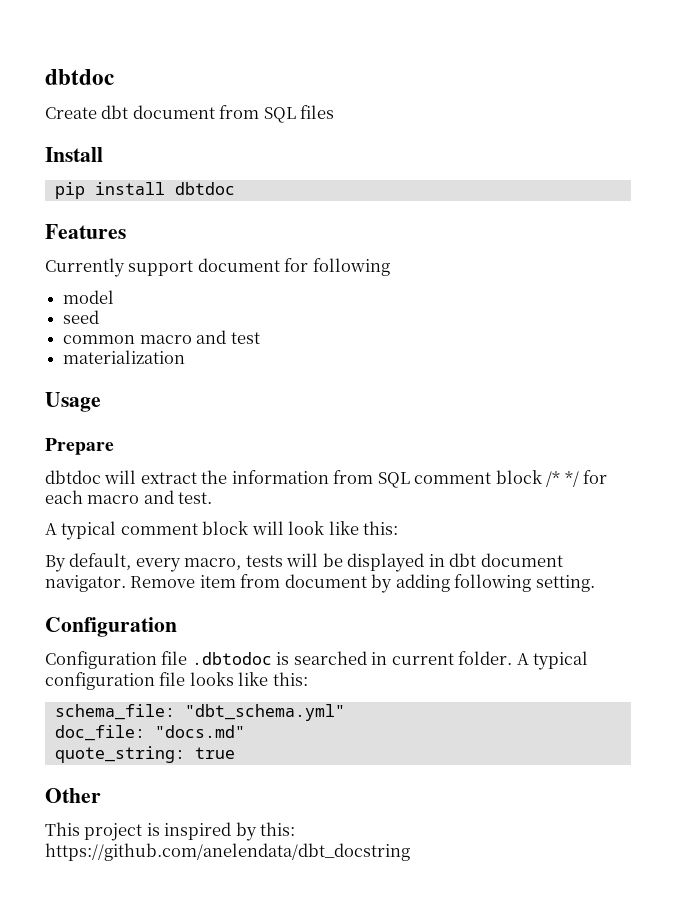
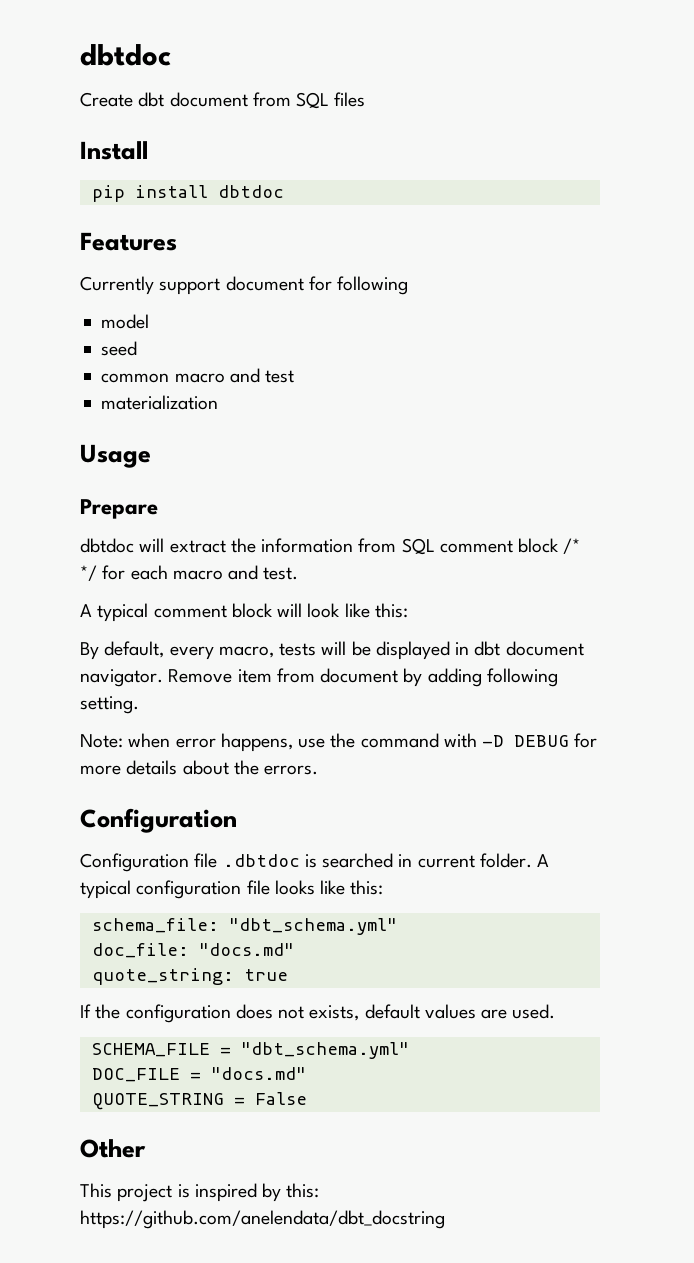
(595, 583) none -> [80,733,598,752] [80,760,319,775] // Note: when error happens, use the command with -D DEBUG for more details about the errors.
[191,652,272,665] .dbtodoc -> [222,854,300,867] .dbtdoc
(235, 753) none -> [80,1004,556,1023] [91,1042,409,1059] [91,1067,306,1082] [91,1092,307,1110] // If the configuration does not exists, default values are used. // SCHEMA_FILE = "dbt_schema.yml" // DOC_FILE = "docs.md" // QUOTE_STRING = False

